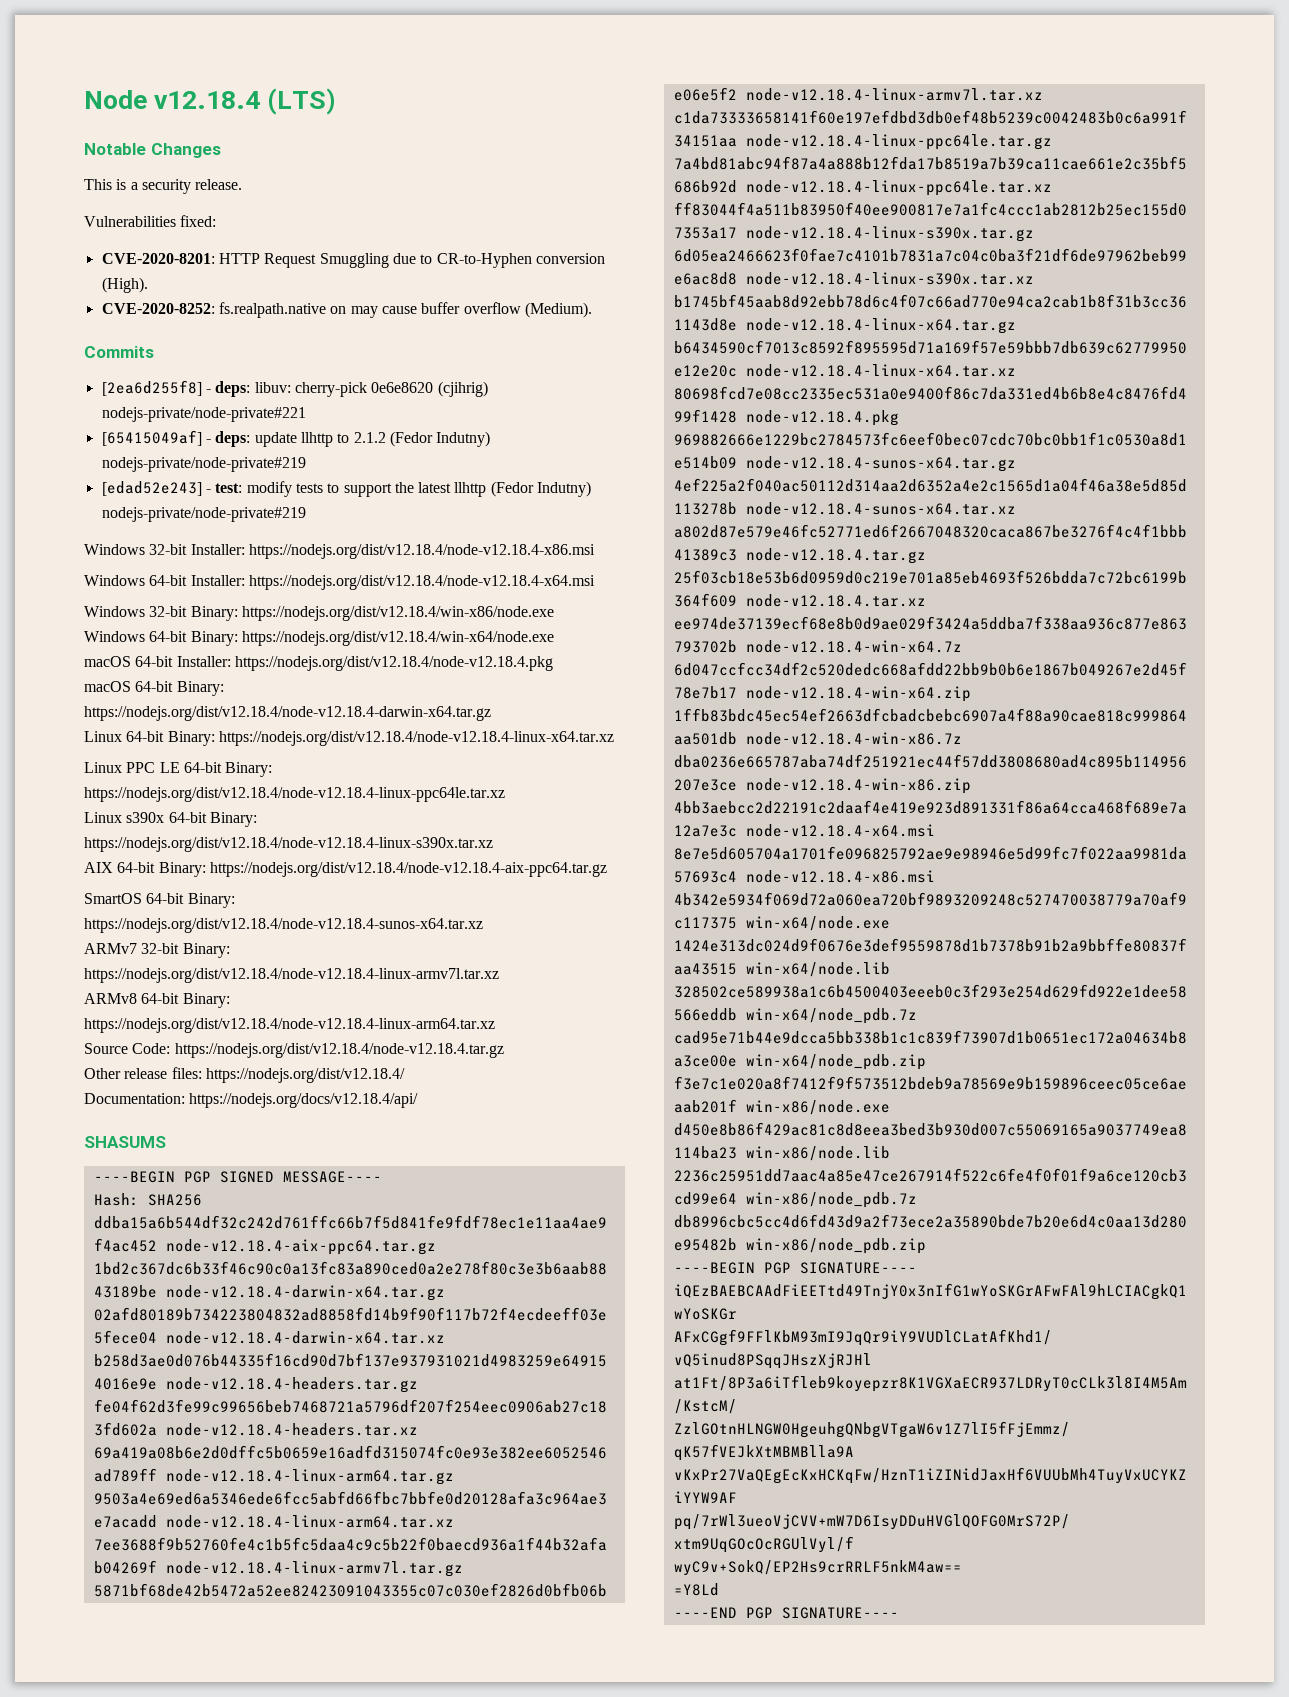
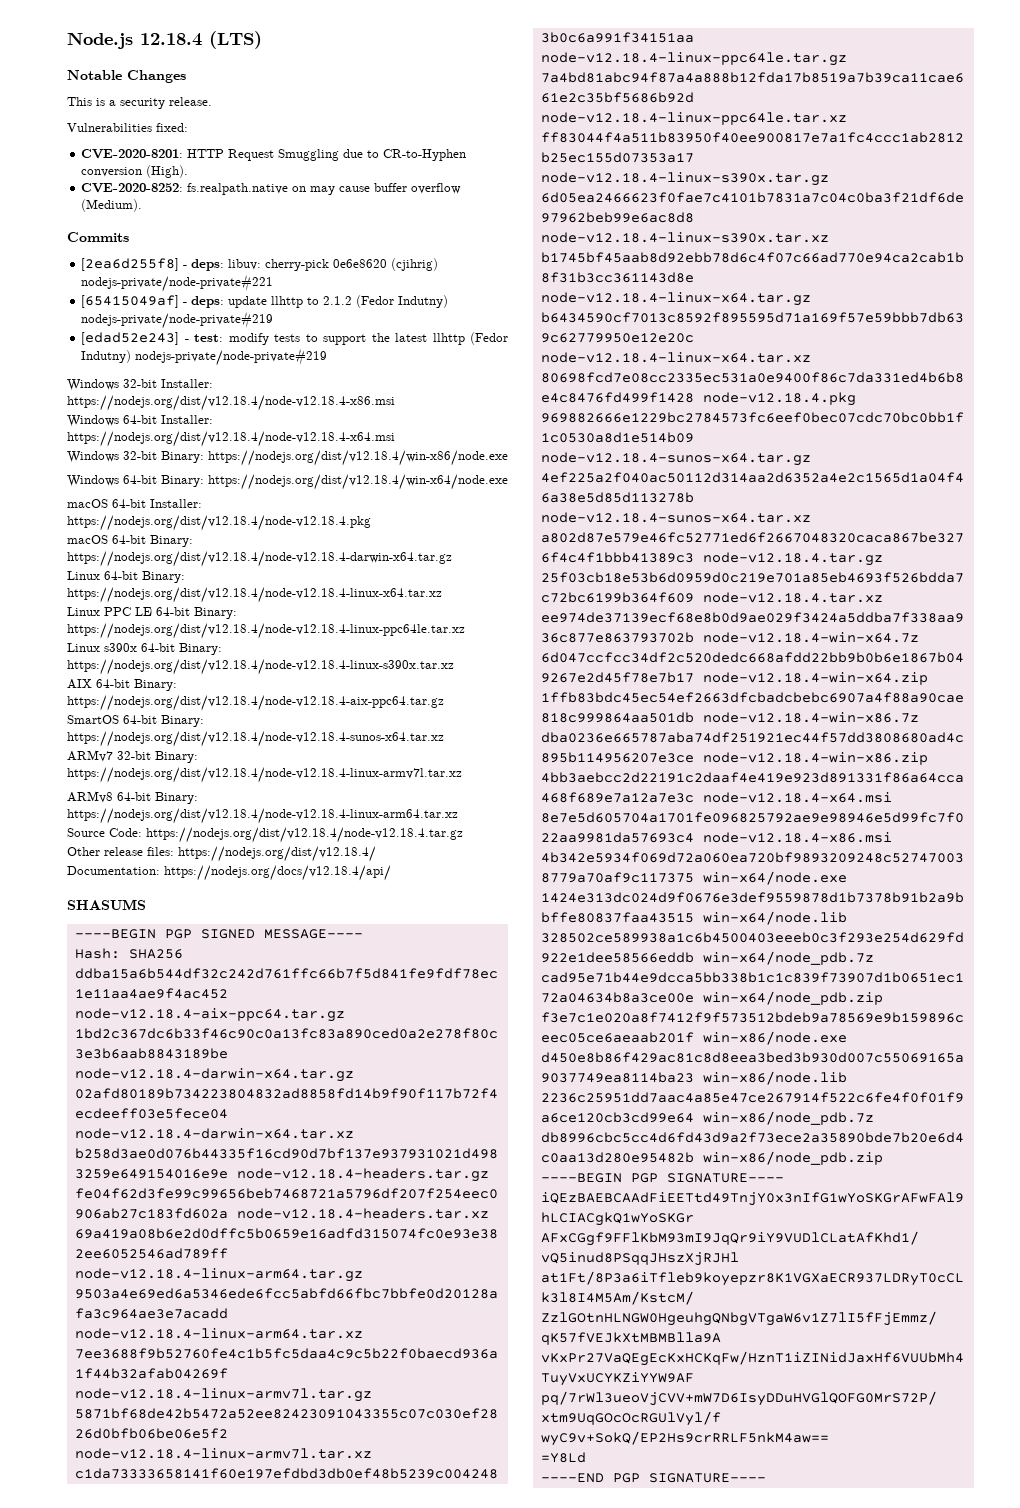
[84,90,261,109] Node v12.18.4 -> [67,32,202,49] Node.js 12.18.4

